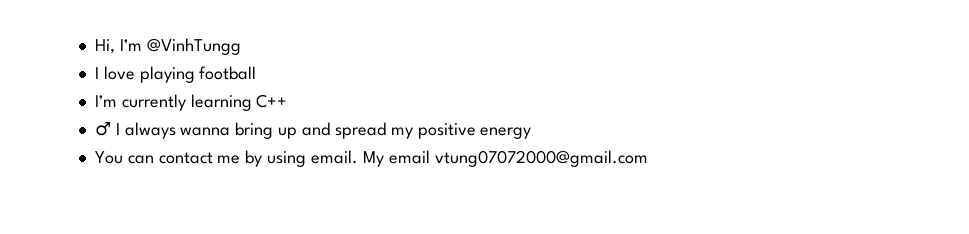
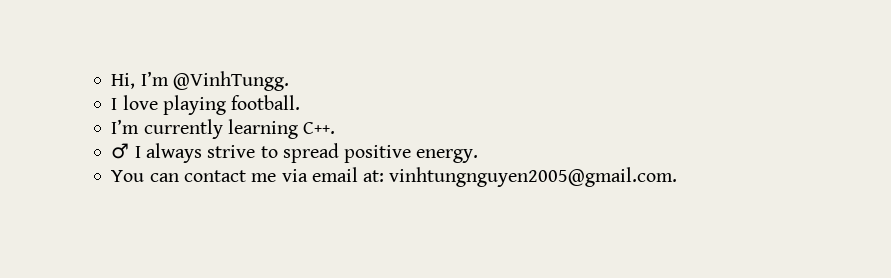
[146,38,241,55] @VinhTungg -> [172,71,289,91] @VinhTungg.
[199,66,257,80] football -> [231,95,301,110] football.
[256,94,288,108] C++ -> [303,122,336,134] C++.
[180,122,532,139] [94,150,648,167] wanna bring up and spread my positive energy // You can contact me by using email. My email vtung07072000@gmail.com -> [207,143,479,163] [111,167,678,187] strive to spread positive energy. // You can contact me via email at: vinhtungnguyen2005@gmail.com.

